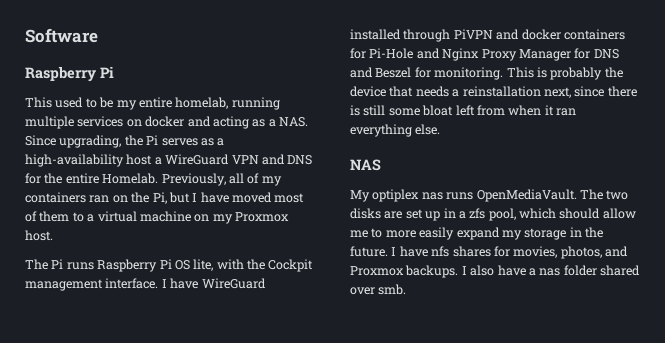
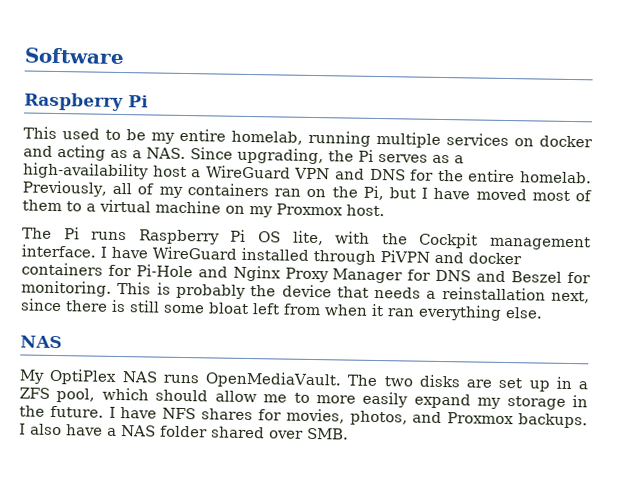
[102,173,159,184] Homelab. -> [520,171,593,184] homelab.
[372,189,443,202] optiplex nas -> [49,368,158,385] OptiPlex NAS
[469,208,486,219] zfs -> [19,387,50,399] ZFS
[431,246,450,257] nfs -> [162,407,197,420] NFS
[539,268,561,276] nas -> [121,425,156,437] NAS
[378,284,407,295] smb. -> [307,427,349,440] SMB.

